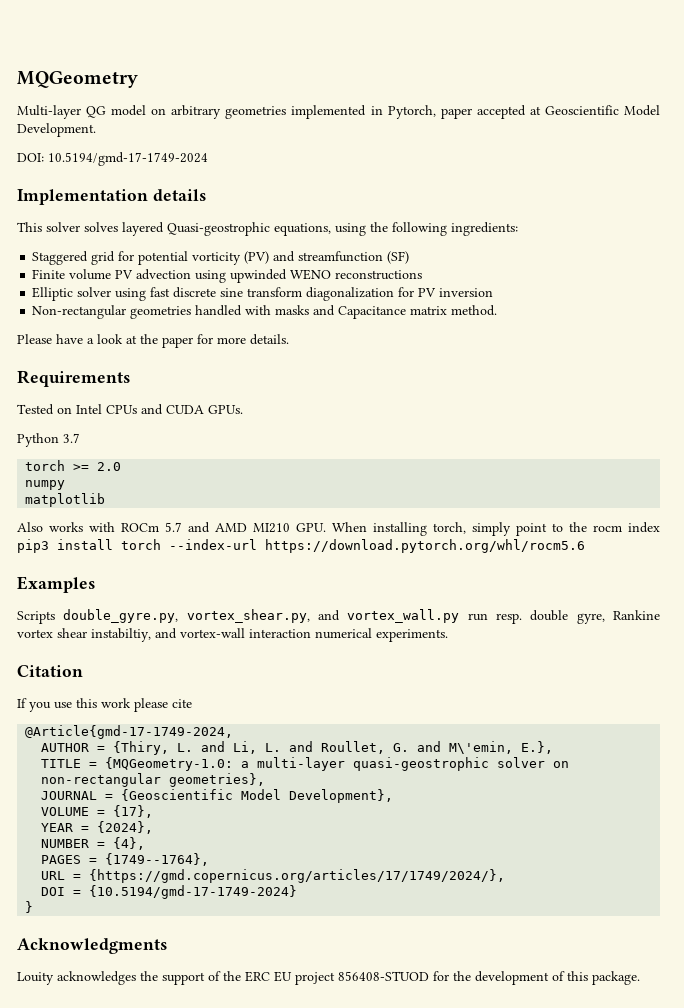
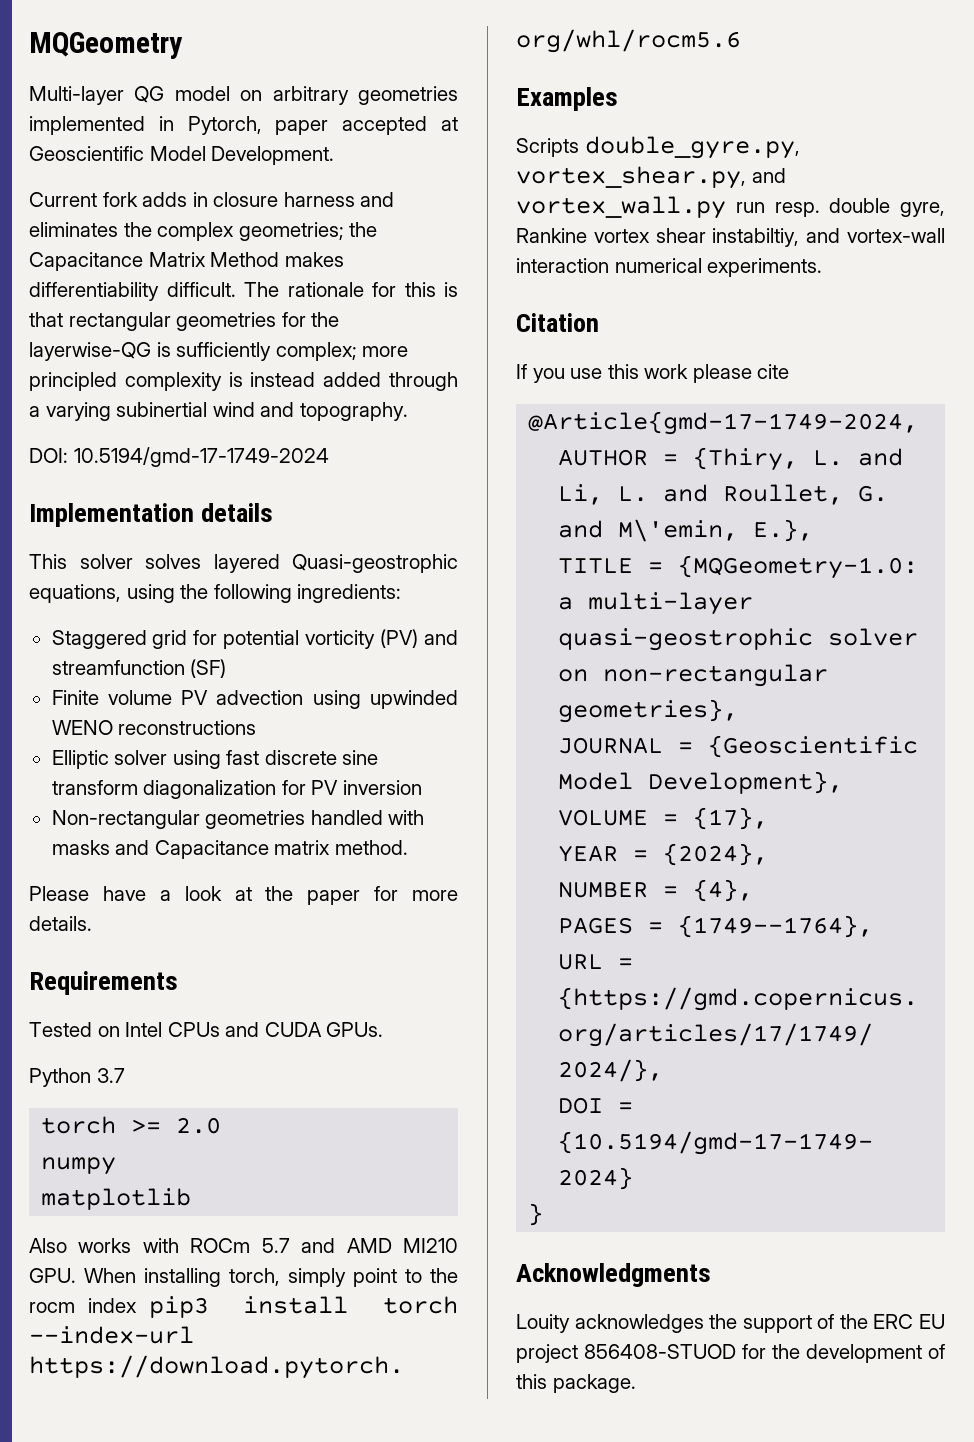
(96, 130) none -> [29,192,395,207] [29,222,378,241] [29,252,344,271] [29,282,458,301] [29,312,340,331] [29,342,409,361] [29,372,459,391] [29,402,408,421] // Current fork adds in closure harness and eliminates the complex geometries; the Capacitance Matrix Method makes differentiability difficult. The rationale for this is that rectangular geometries for the layerwise-QG is sufficiently complex; more principled complexity is instead added through a varying subinertial wind and topography.

